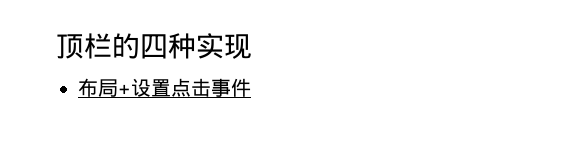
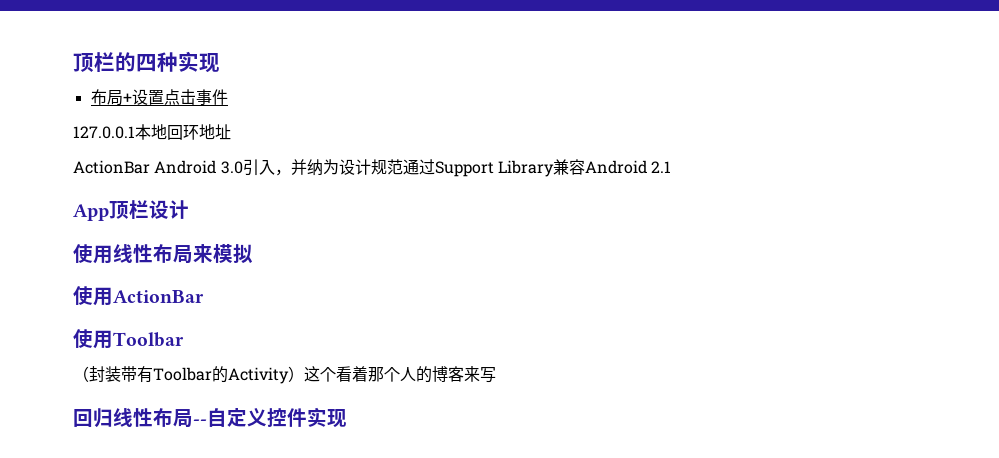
(251, 87) none -> [73,124,231,140] [73,159,672,177] [73,200,189,221] [73,243,253,264] [73,286,204,306] [73,329,184,349] [73,366,496,384] [73,407,347,428] // 127.0.0.1本地回环地址 // ActionBar Android 3.0引入，并纳为设计规范通过Support Library兼容Android 2.1 // App顶栏设计 // 使用线性布局来模拟 // 使用ActionBar // 使用Toolbar // （封装带有Toolbar的Activity）这个看着那个人的博客来写 // 回归线性布局--自定义控件实现

